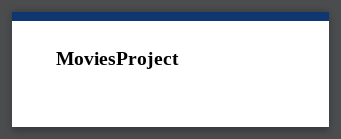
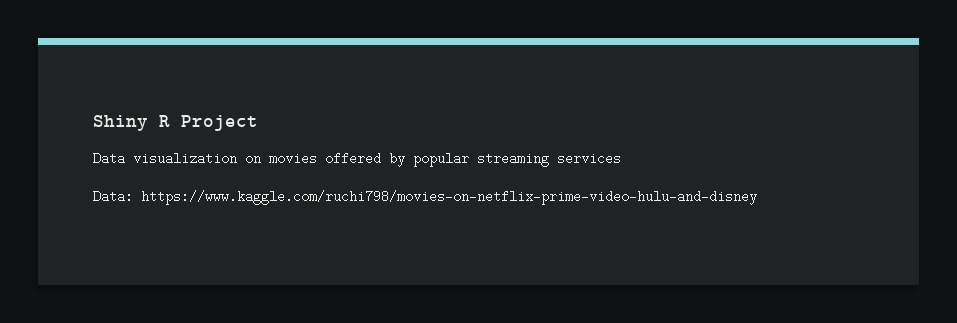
[56,52,179,69] MoviesProject -> [93,115,258,131] [93,152,621,167] [93,190,757,205] Shiny R Project // Data visualization on movies offered by popular streaming services // Data: https://www.kaggle.com/ruchi798/movies-on-netflix-prime-video-hulu-and-disney

